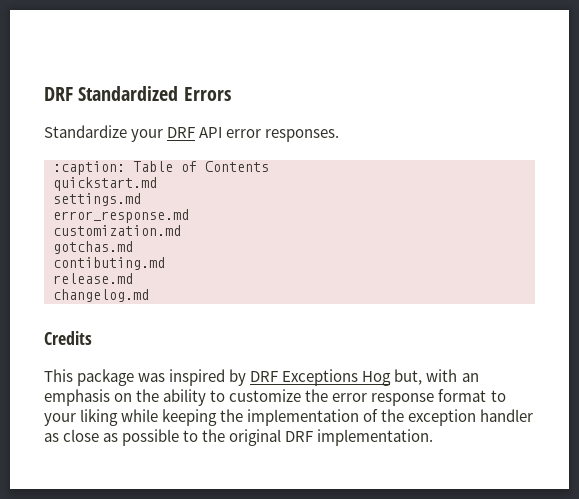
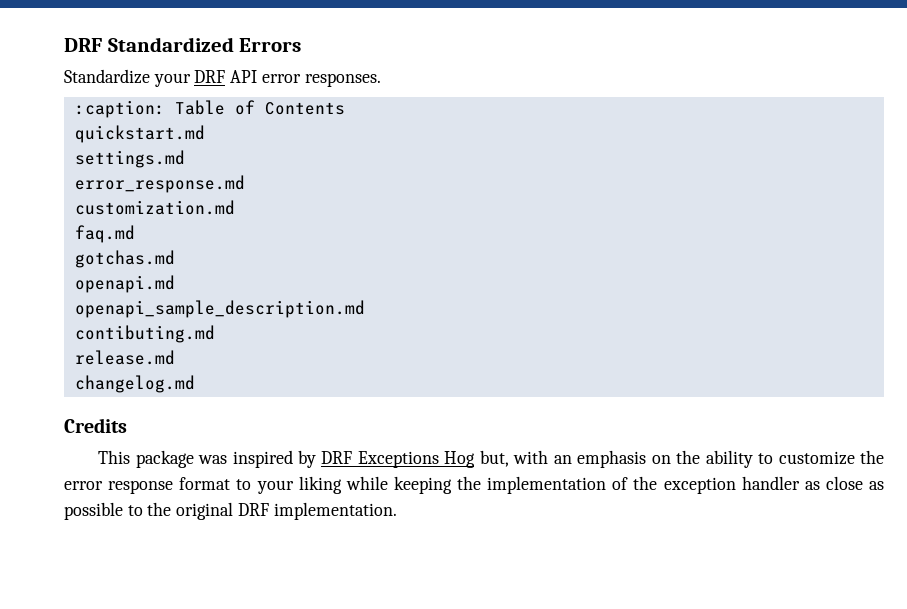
(181, 230) none -> [74,225,135,243] // faq.md
(133, 247) none -> [74,275,175,293] [74,300,365,318] // openapi.md // openapi_sample_description.md

